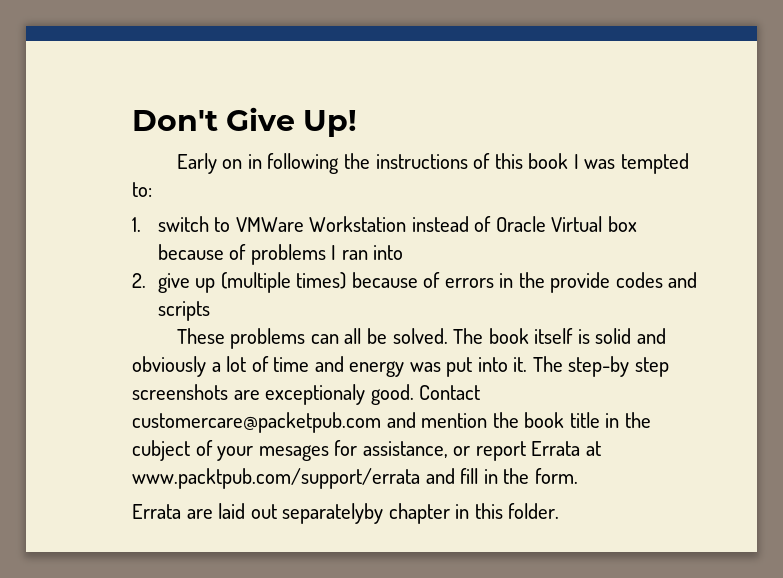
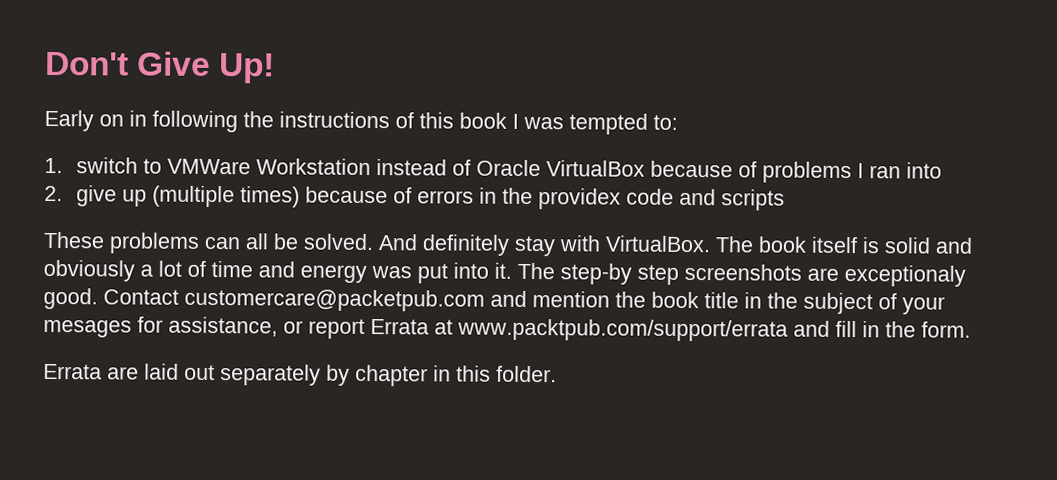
[551,216,637,232] Virtual box -> [545,160,645,177] VirtualBox
[550,272,663,293] provide codes -> [537,188,674,210] providex code
(448, 336) none -> [378,234,711,257] And definitely stay with VirtualBox.
[132,440,190,461] cubject -> [803,292,873,315] subject
[282,503,384,524] separatelyby -> [220,364,350,386] separately by

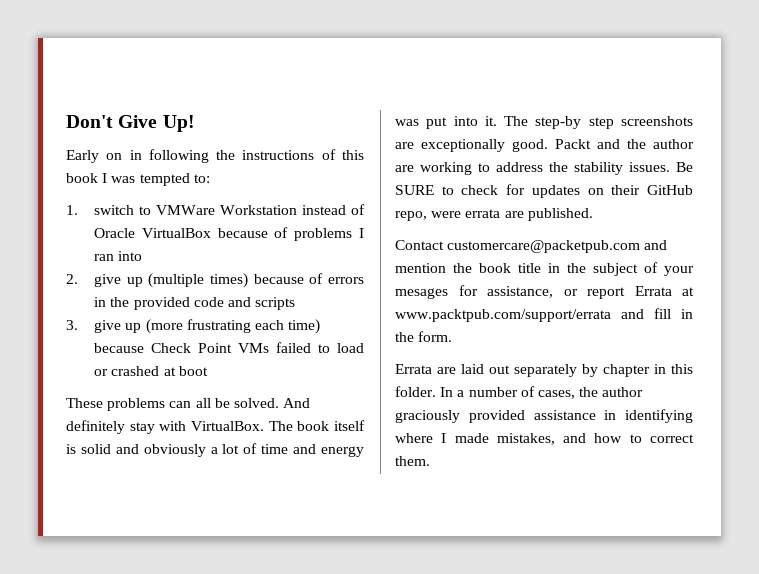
[537,188,621,210] providex -> [133,297,190,310] provided
(785, 200) none -> [66,319,321,334] [94,342,364,353] [94,366,208,376] // 3. give up (more frustrating each time) because Check Point VMs failed to load or crashed at boot
[844,264,966,287] [43,287,98,310] exceptionaly good. -> [421,139,694,152] [395,162,693,175] [395,184,693,198] [395,208,593,221] exceptionally good. Packt and the author are working to address the stability issues. Be SURE to check for updates on their GitHub repo, were errata are published. //
(557, 374) none -> [440,386,644,399] [395,409,693,423] [395,433,694,445] [395,456,430,466] In a number of cases, the author graciously provided assistance in identifying where I made mistakes, and how to correct them.

